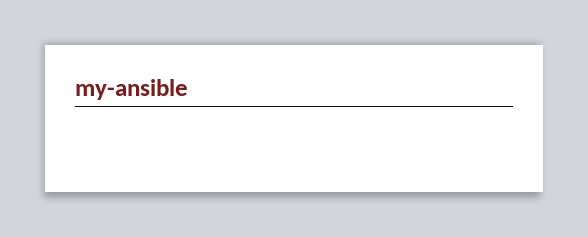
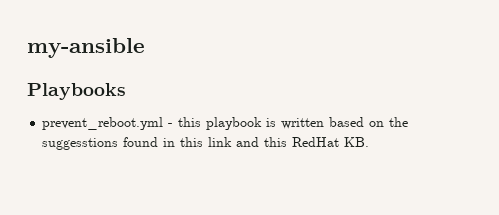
(188, 89) none -> [27,83,126,100] [42,117,409,130] [42,137,370,150] // Playbooks // prevent_reboot.yml - this playbook is written based on the suggesstions found in this link and this RedHat KB.

